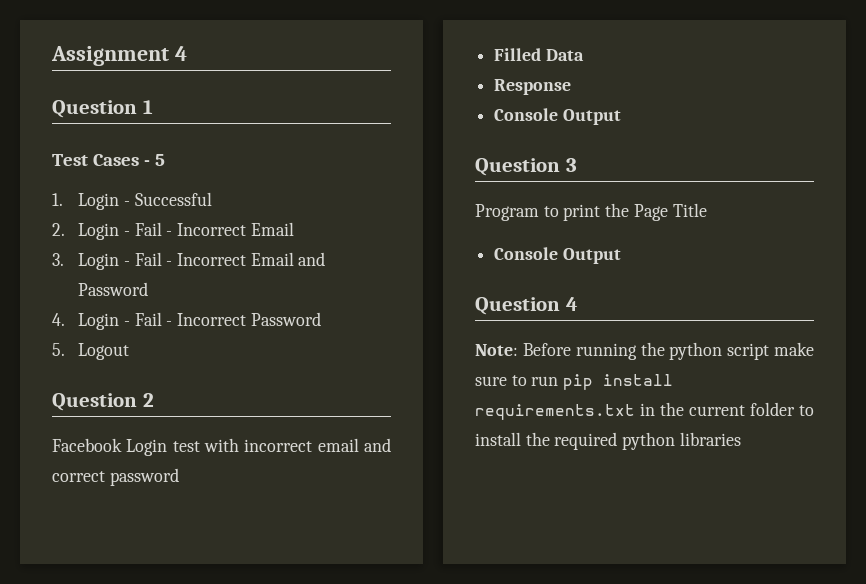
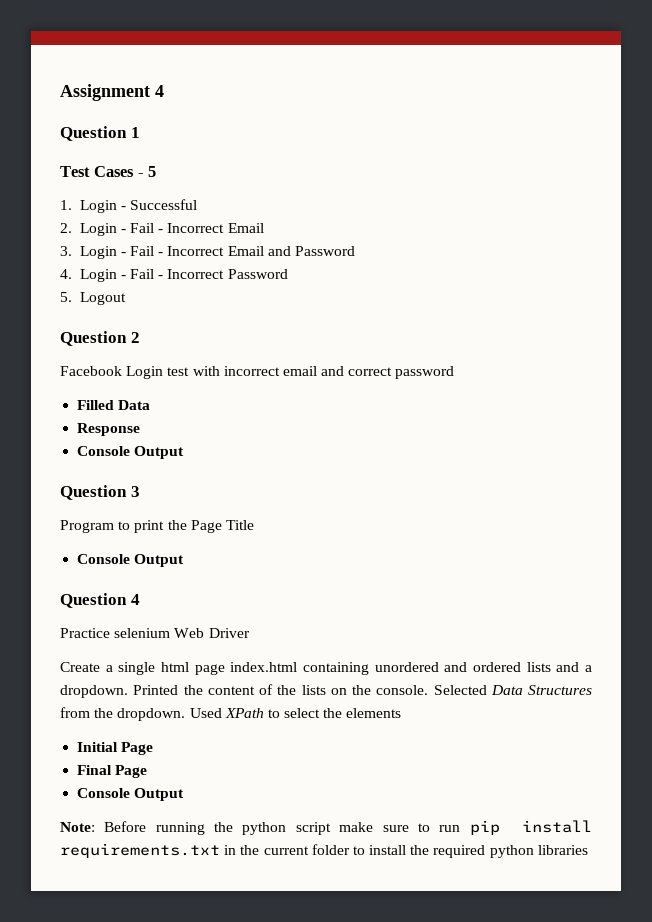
(578, 304) none -> [60,628,250,638] [60,662,593,675] [60,684,592,698] [60,707,402,721] [77,742,154,755] [77,765,148,778] [77,788,185,801] // Practice selenium Web Driver // Create a single html page index.html containing unordered and ordered lists and a dropdown. Printed the content of the lists on the console. Selected Data Structures from the dropdown. Used XPath to select the elements // Initial Page // Final Page // Console Output

